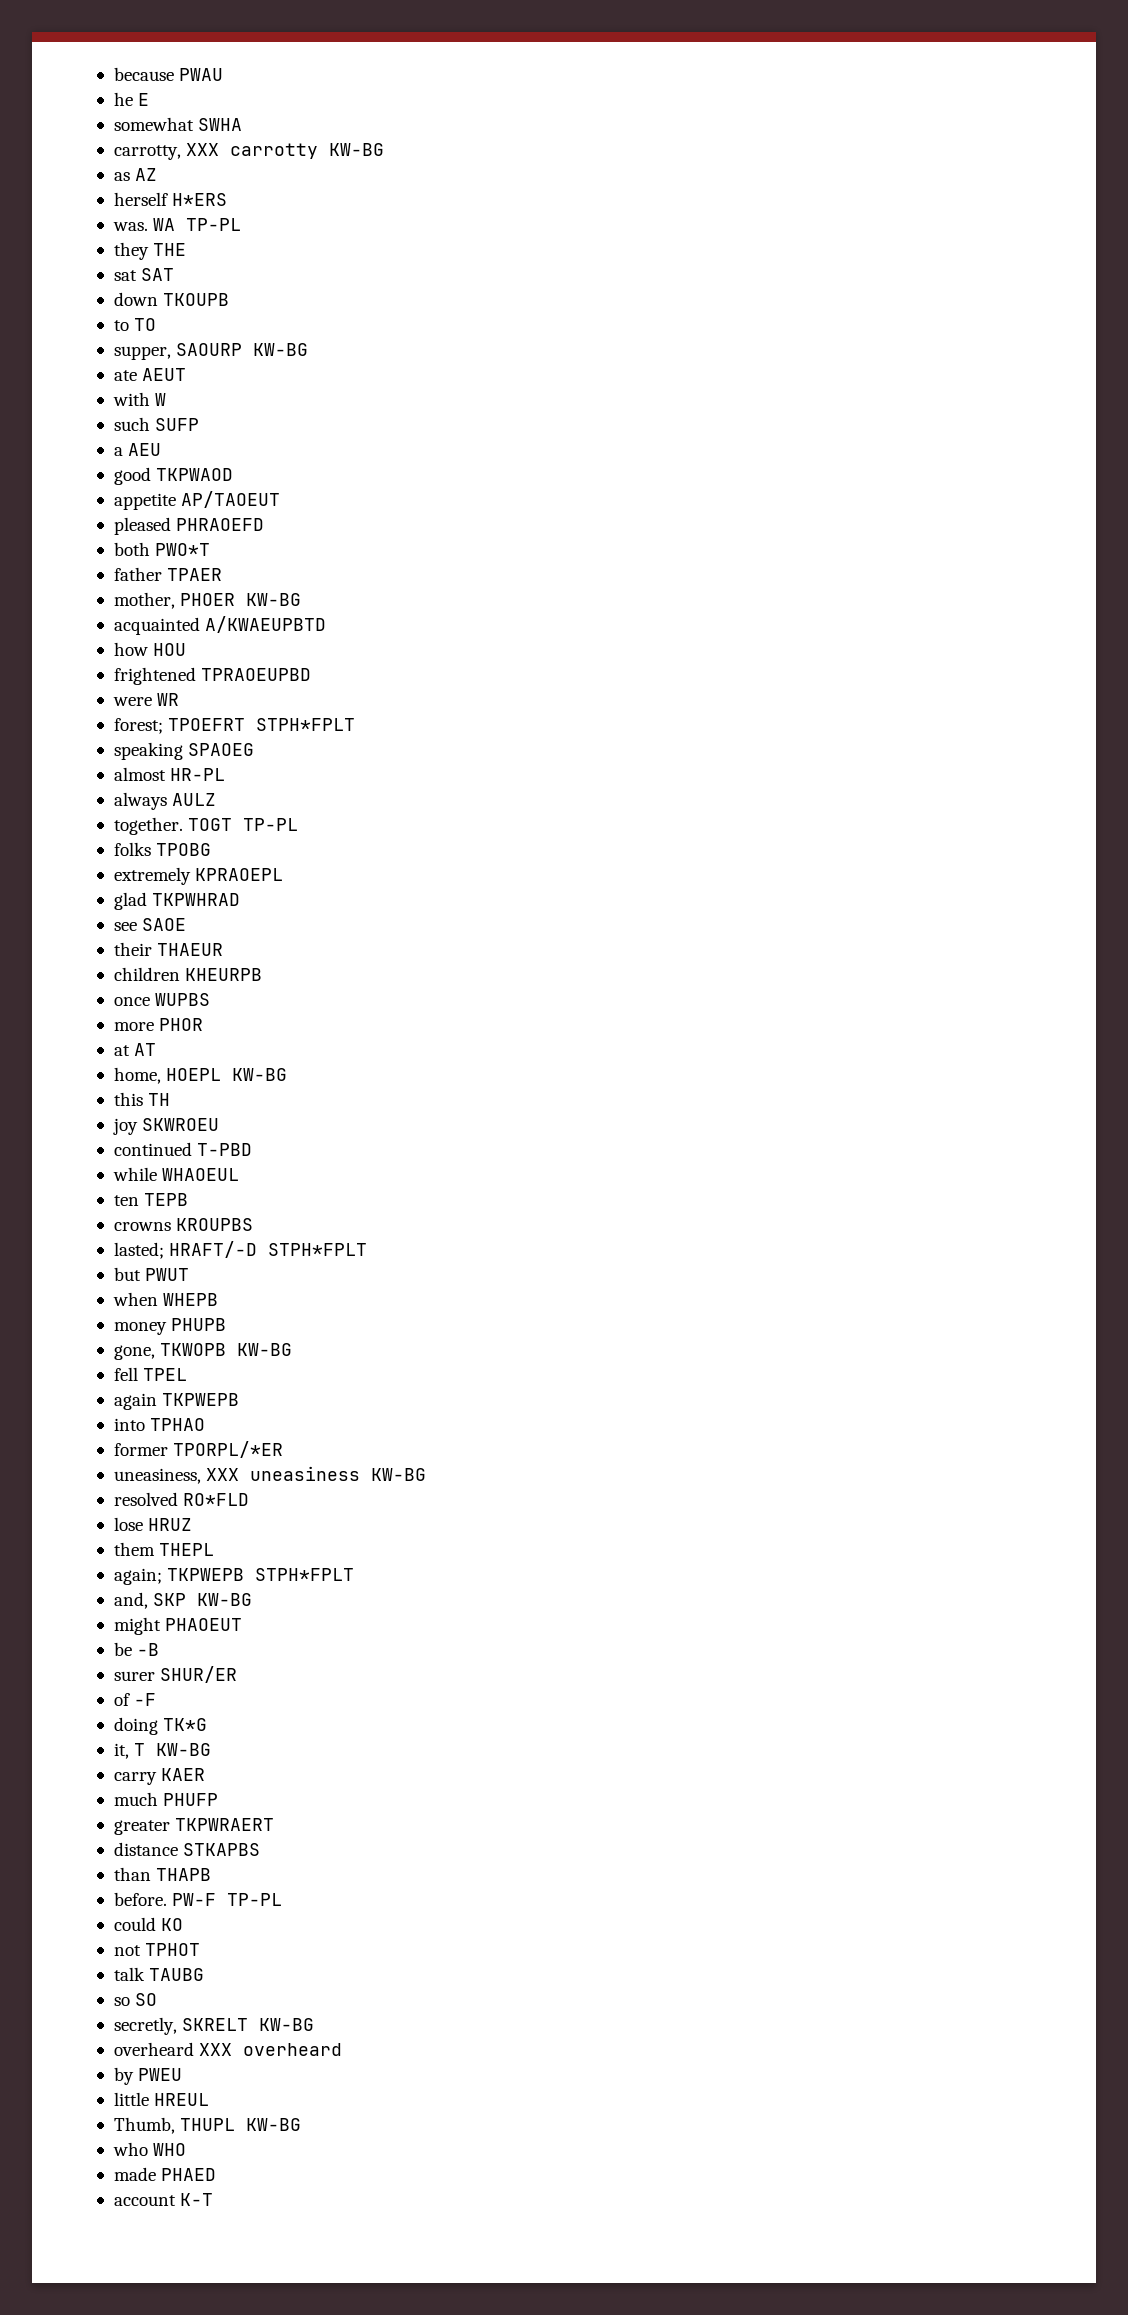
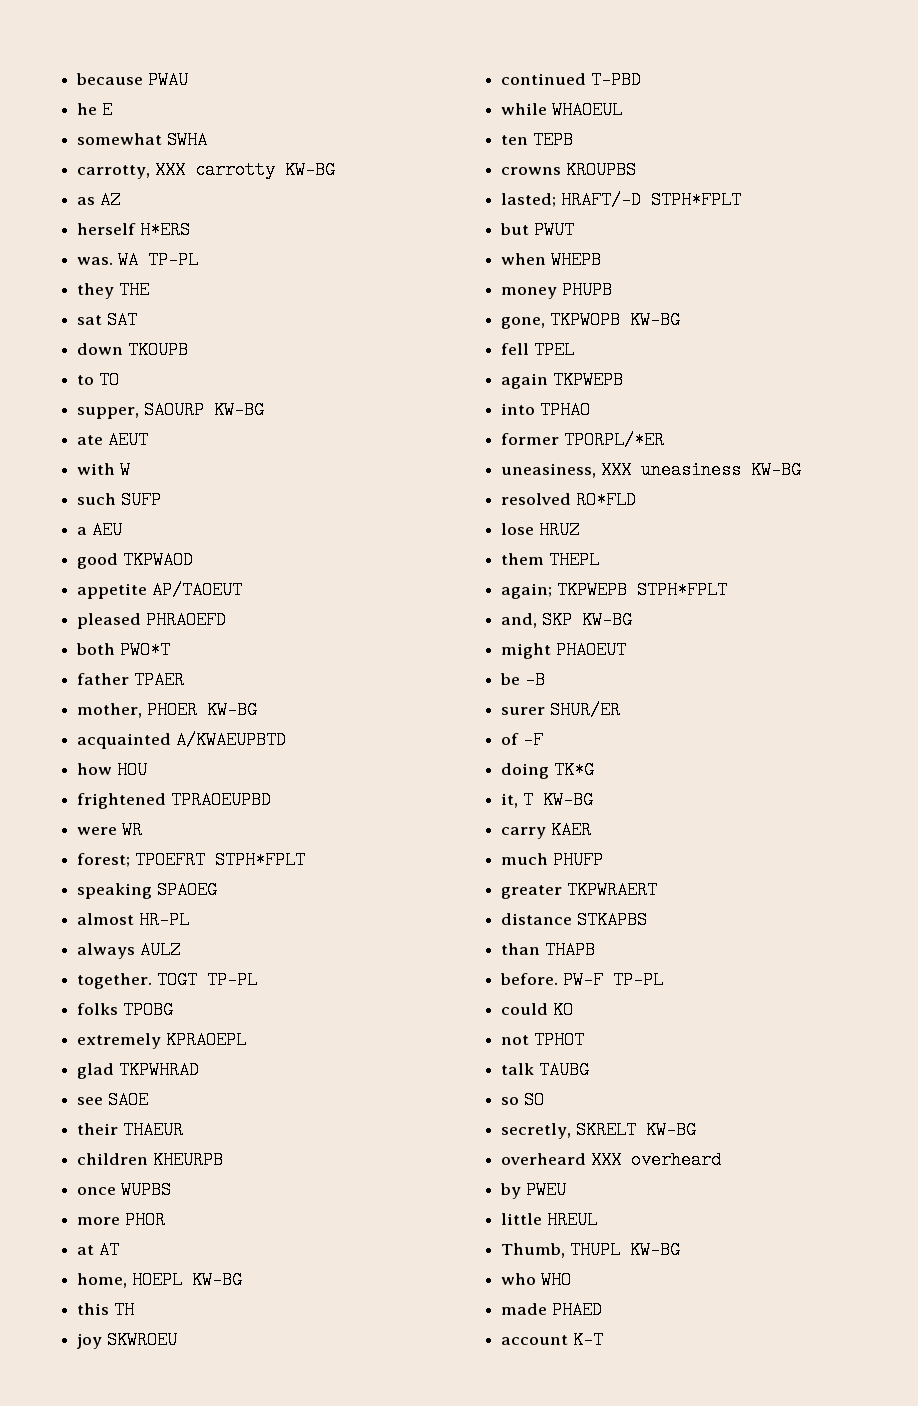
[160,1343,227,1356] TKWOPB -> [549,311,620,329] TKPWOPB

